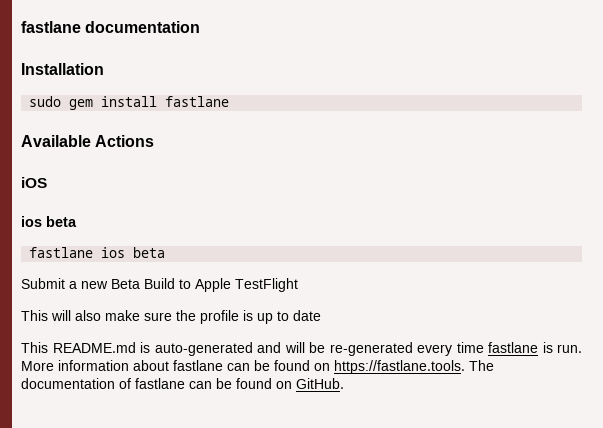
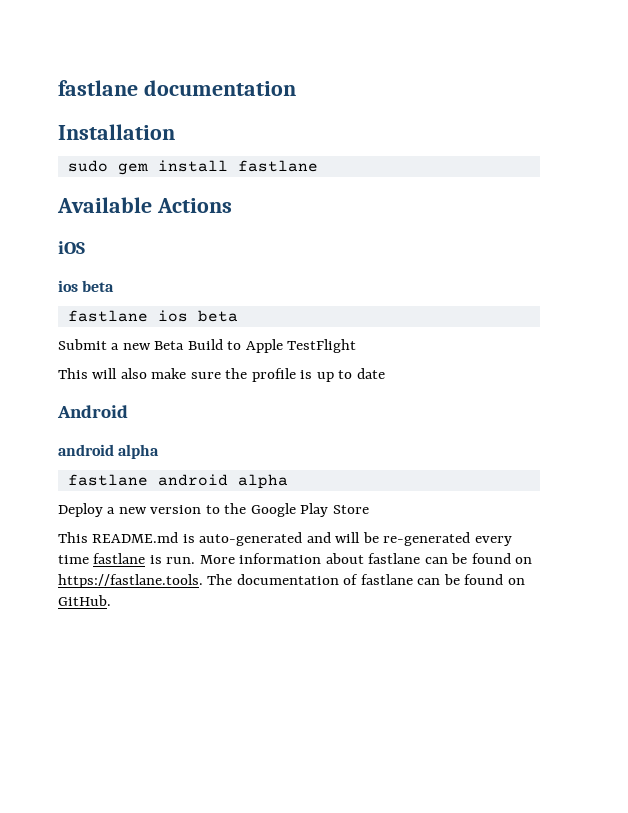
(321, 315) none -> [57,405,128,418] [58,444,160,459] [67,474,288,489] [58,503,369,517] // Android // android alpha // fastlane android alpha // Deploy a new version to the Google Play Store

